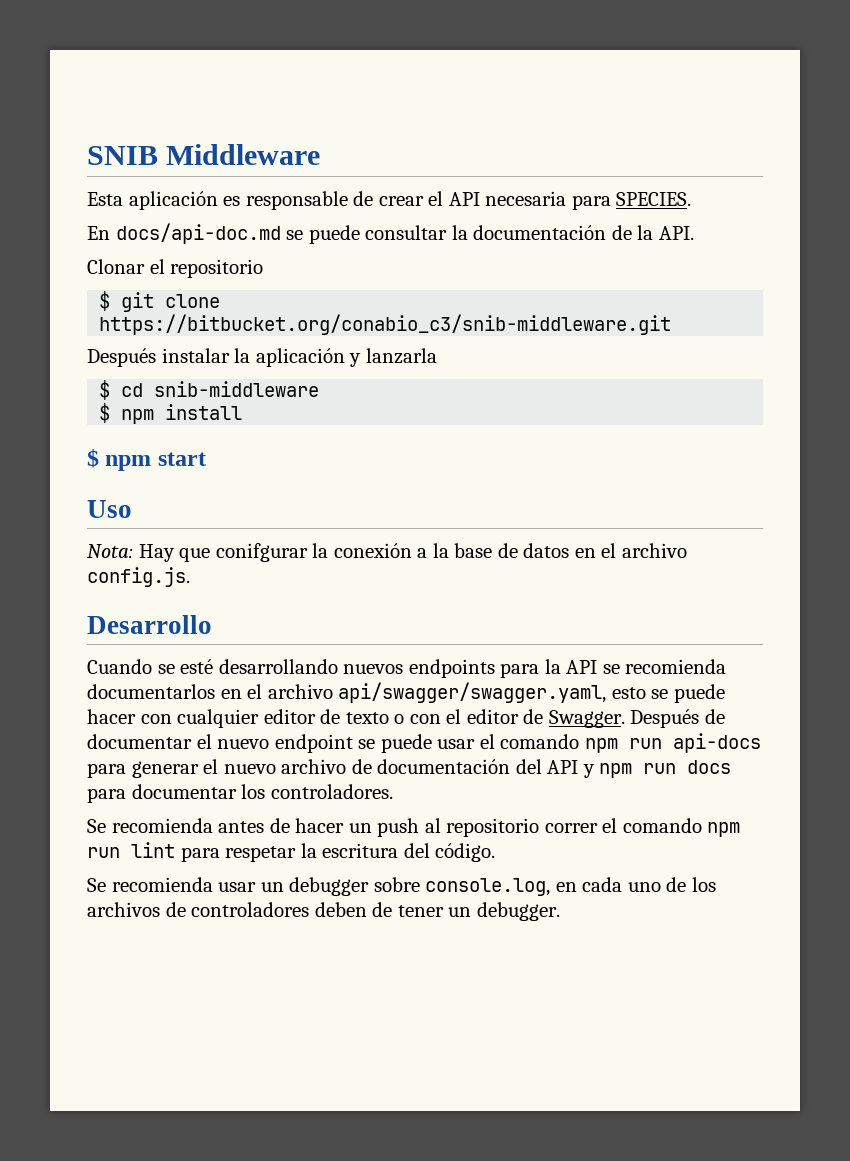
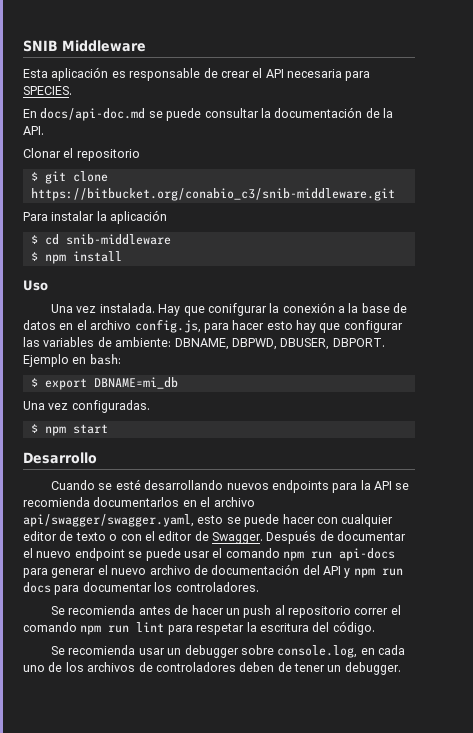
[87,348,156,367] Después -> [23,212,48,221] Para
[349,348,437,367] y lanzarla -> (168, 217) none
[87,449,206,471] [87,500,132,518] [87,544,133,558] $ npm start // Uso // Nota: -> [23,280,48,291] [50,303,155,313] Uso // Una vez instalada.
[87,567,190,587] config.js. -> [134,319,403,333] [23,337,385,350] [23,354,121,367] [30,377,178,390] [23,400,150,413] [30,424,108,436] config.js, para hacer esto hay que configurar las variables de ambiente: DBNAME, DBPWD, DBUSER, DBPORT. Ejemplo en bash: // $ export DBNAME=mi_db // Una vez configuradas. // $ npm start

